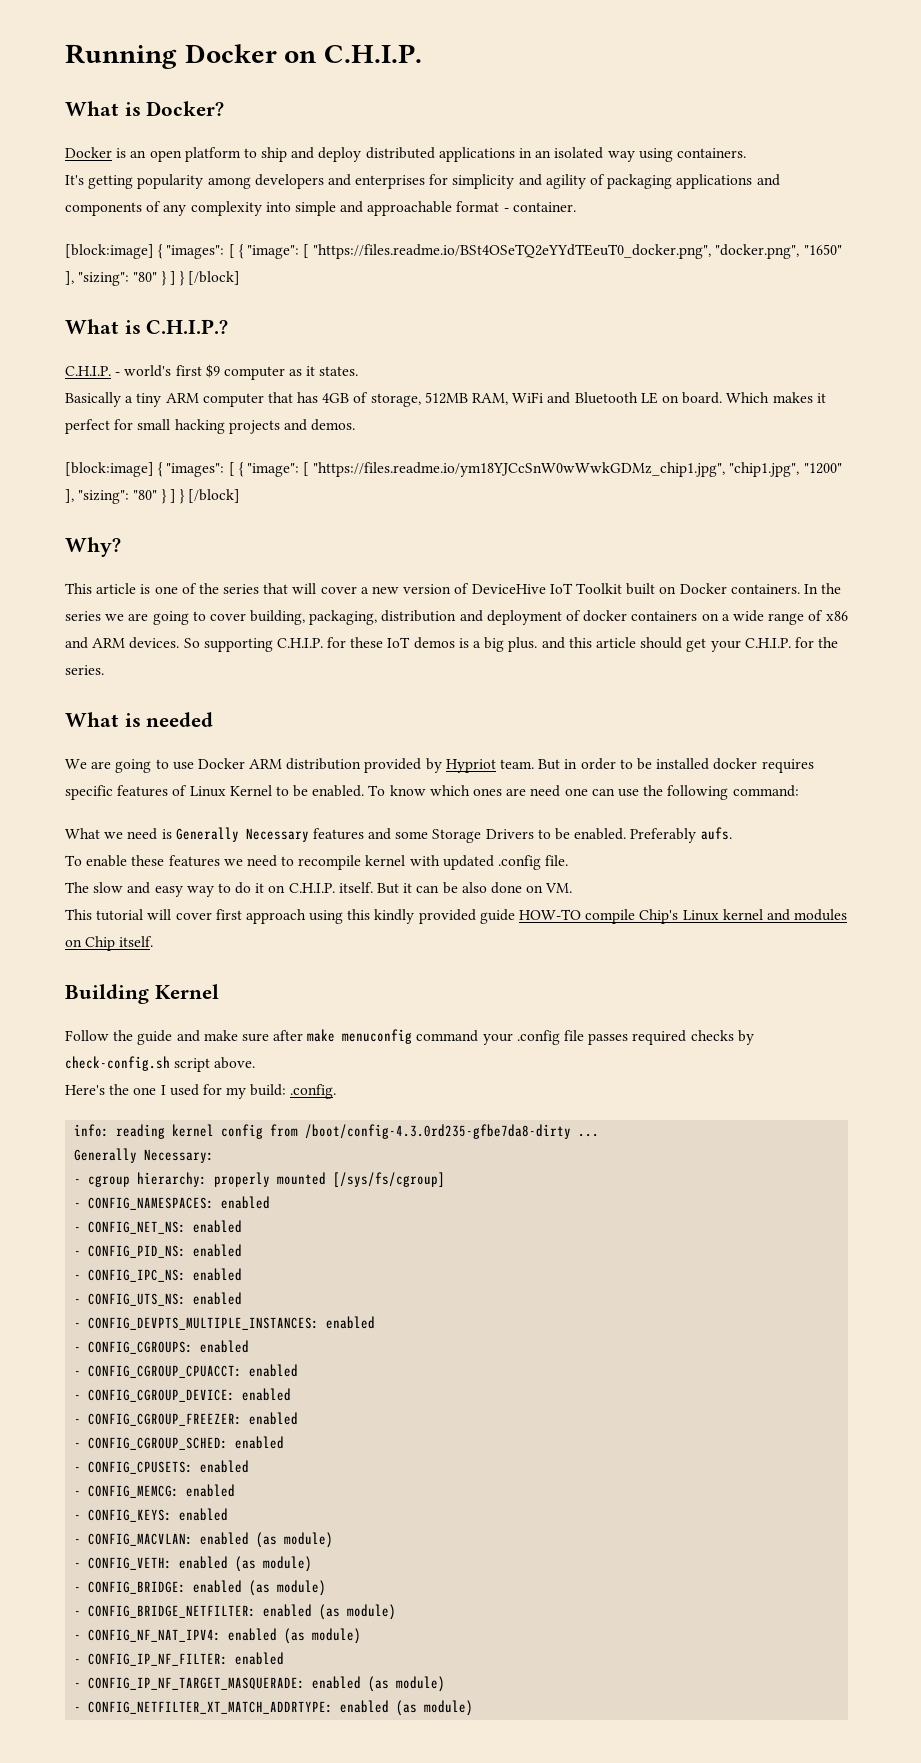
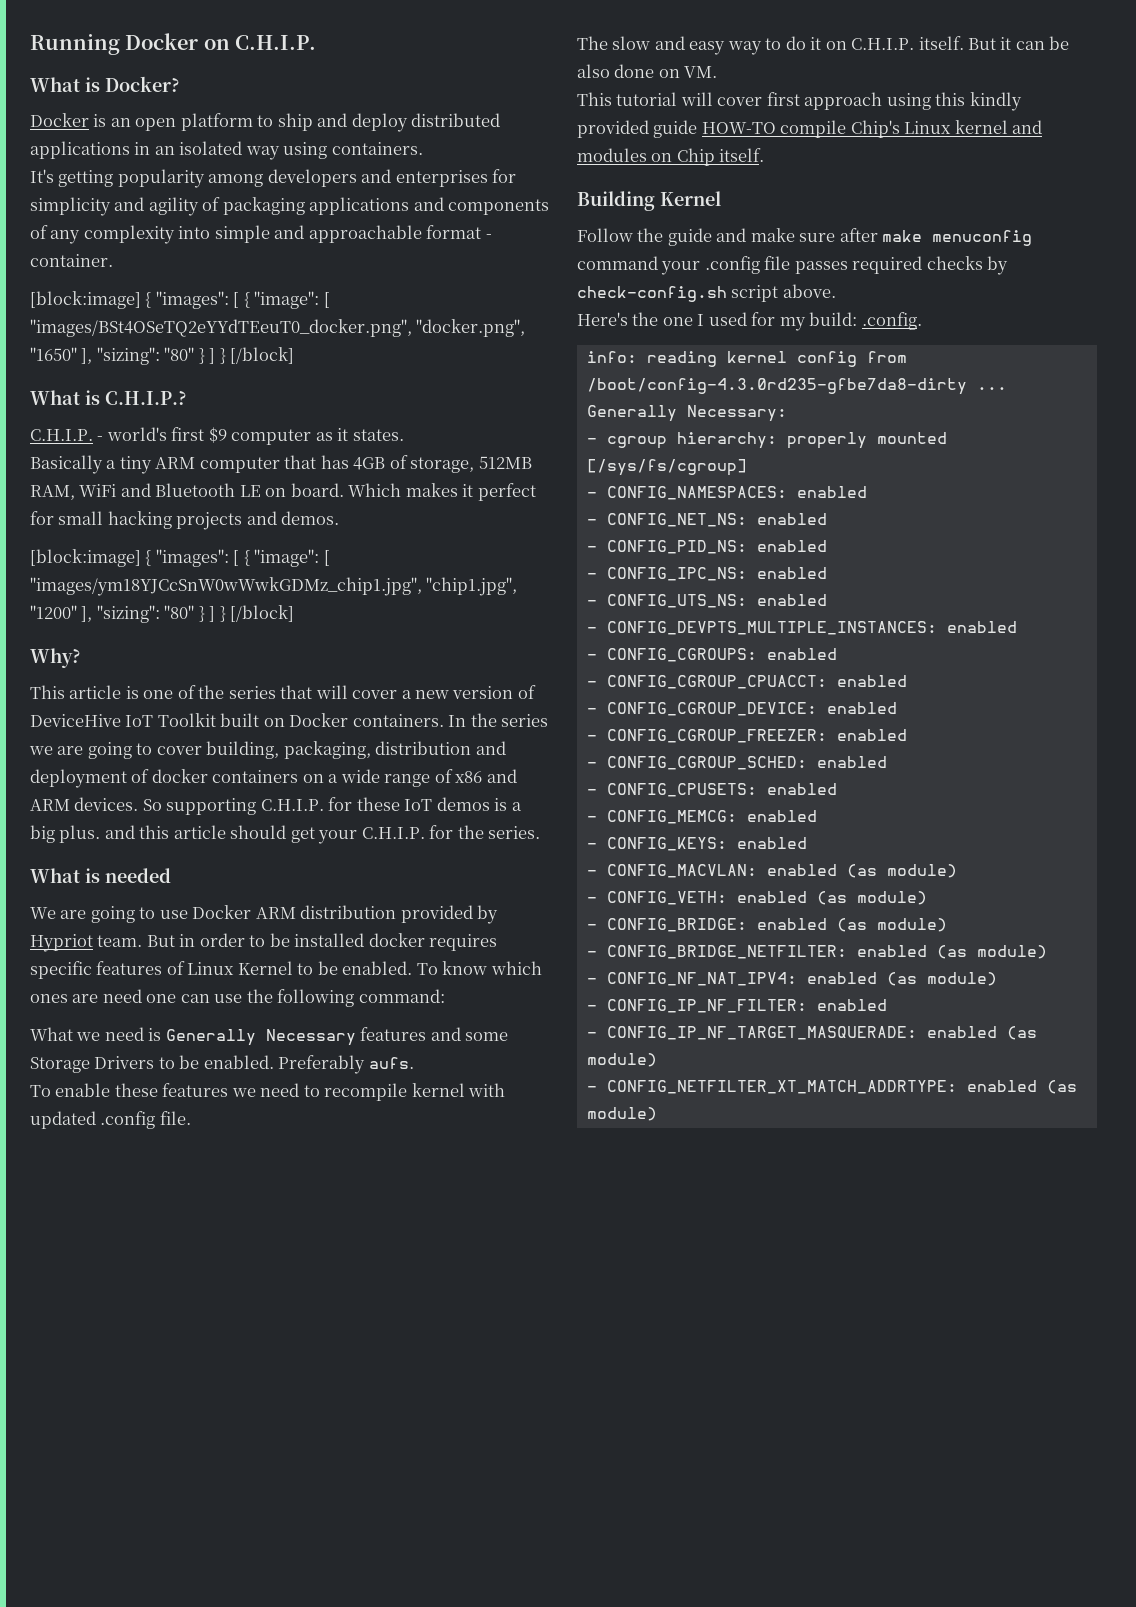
[313,244,712,259] "https://files.readme.io/BSt4OSeTQ2eYYdTEeuT0_docker.png", -> [30,319,412,337] "images/BSt4OSeTQ2eYYdTEeuT0_docker.png",
[313,462,726,477] "https://files.readme.io/ym18YJCcSnW0wWwkGDMz_chip1.jpg", -> [30,577,422,596] "images/ym18YJCcSnW0wWwkGDMz_chip1.jpg",

